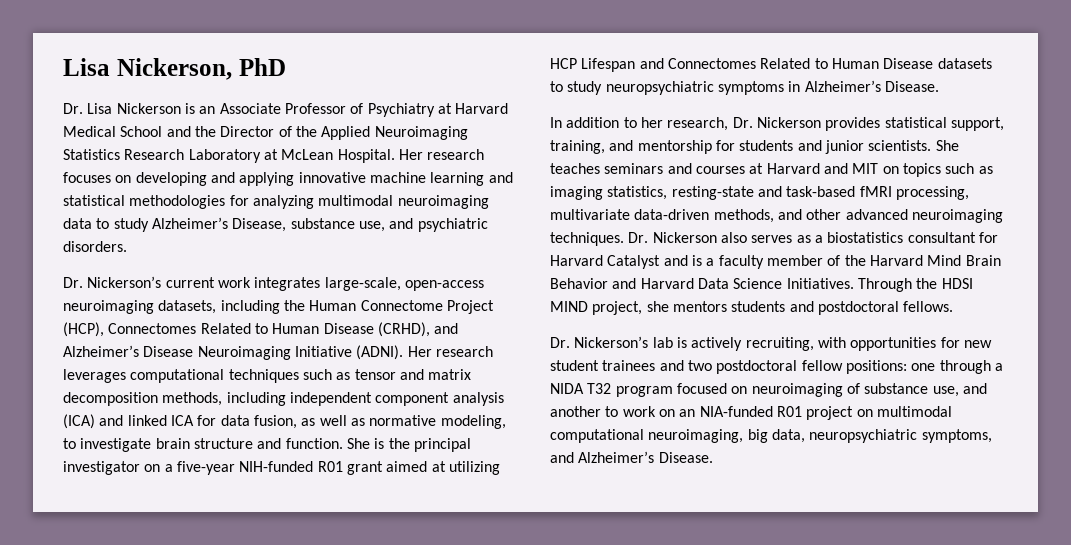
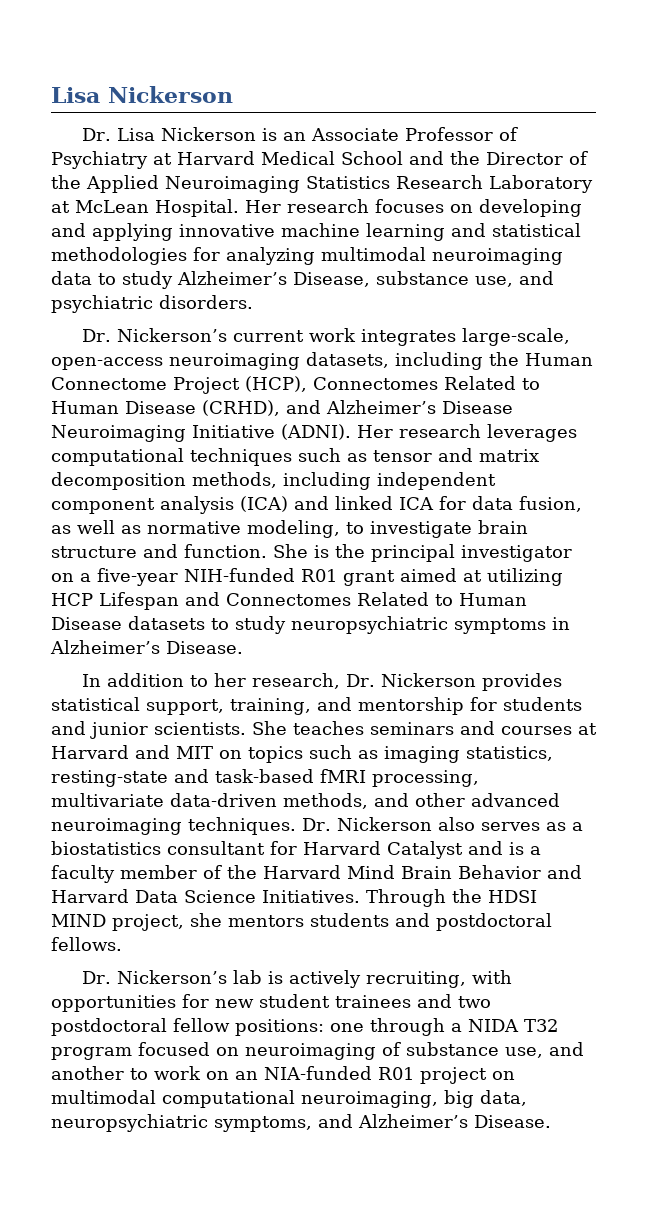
[63,58,286,80] Lisa Nickerson, PhD -> [51,86,233,103] Lisa Nickerson

